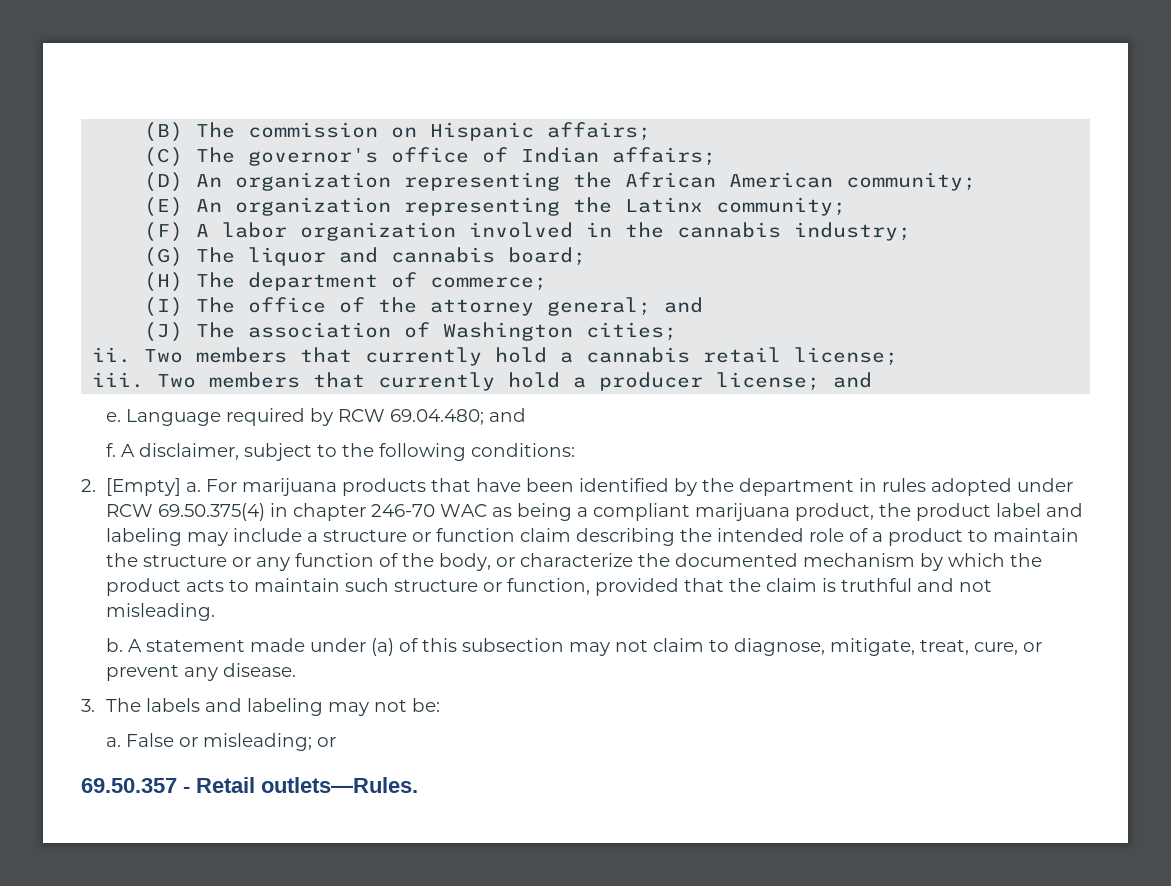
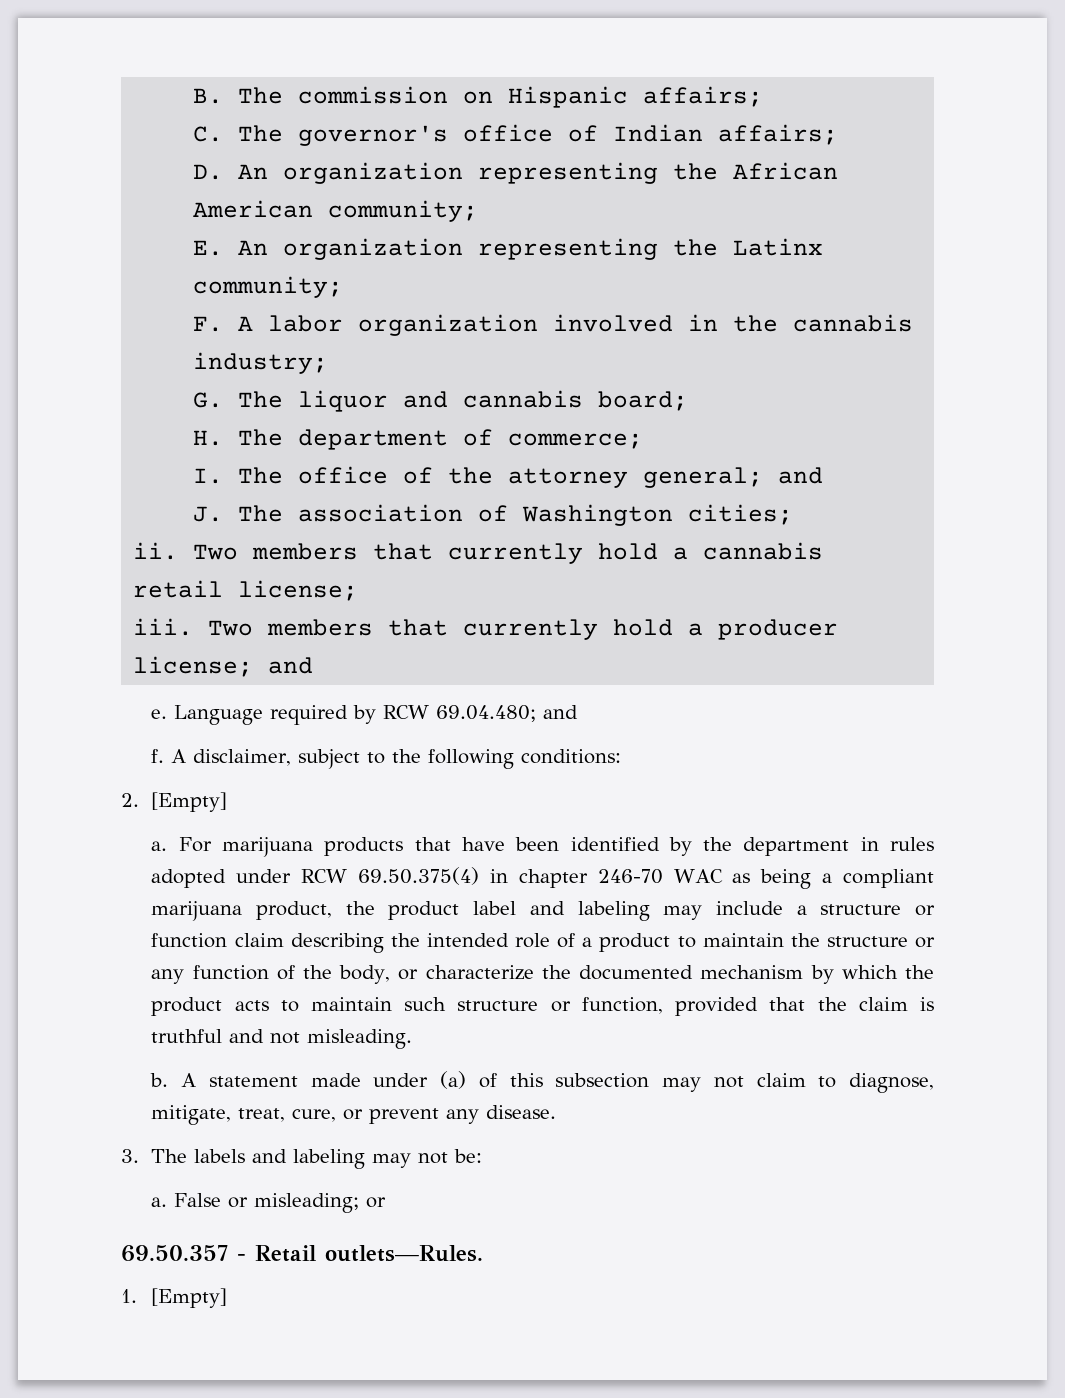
[144,122,184,142] (B) -> [193,88,224,104] B.
[144,147,184,167] (C) -> [193,126,224,142] C.
[144,172,184,192] (D) -> [193,164,224,180] D.
[144,197,184,217] (E) -> [193,240,224,256] E.
[144,222,184,242] (F) -> [193,316,224,332] F.
[144,247,184,267] (G) -> [193,392,224,408] G.
[144,272,184,292] (H) -> [193,430,224,446] H.
[144,297,184,317] (I) -> [193,468,224,484] I.
[144,322,184,342] (J) -> [193,506,224,522] J.
(182, 487) none -> (228, 802) //
(418, 785) none -> [121,1288,228,1308] // 1. [Empty]

